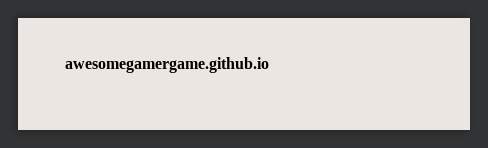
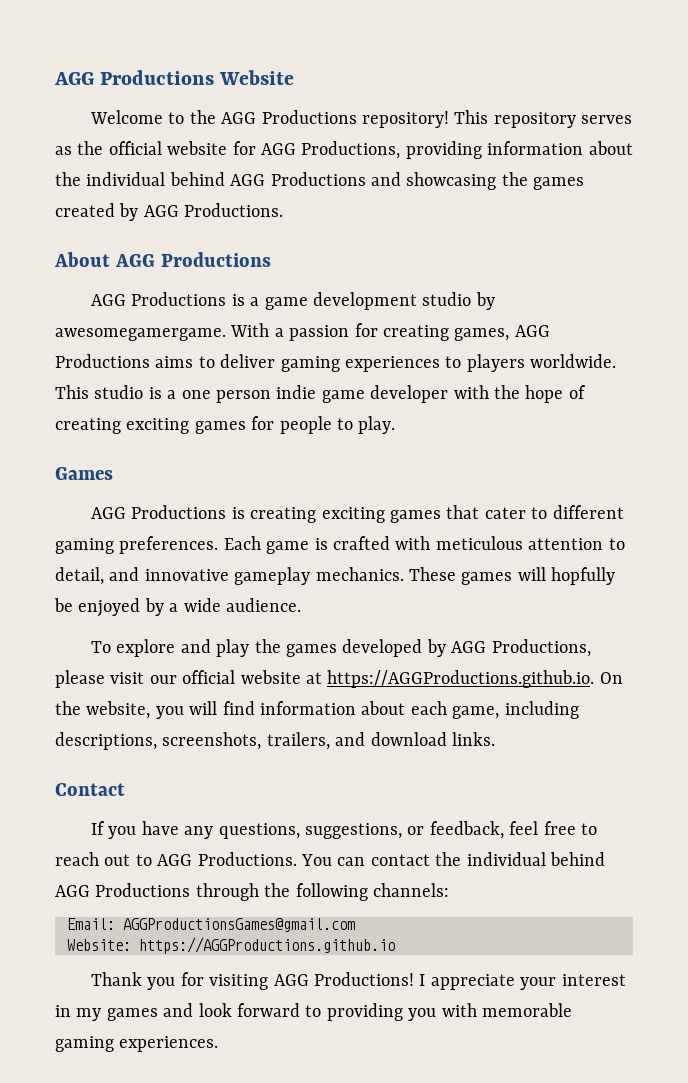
[65,57,269,73] awesomegamergame.github.io -> [54,70,295,85] [89,110,633,128] [55,141,633,159] [55,172,585,190] [55,203,284,221] [54,252,271,267] [90,292,495,310] [55,323,550,341] [55,354,617,372] [55,385,586,403] [55,416,396,434] [55,467,113,480] [90,505,624,523] [55,536,625,554] [55,567,616,585] [54,598,301,617] [90,639,591,657] [55,670,623,688] [55,701,579,719] [55,732,495,750] [55,783,125,796] [90,821,597,839] [55,852,605,866] [55,883,449,901] [67,918,355,932] [67,937,395,954] [90,972,626,990] [55,1003,572,1021] [55,1036,219,1052] AGG Productions Website // Welcome to the AGG Productions repository! This repository serves as the official website for AGG Productions, providing information about the individual behind AGG Productions and showcasing the games created by AGG Productions. // About AGG Productions // AGG Productions is a game development studio by awesomegamergame. With a passion for creating games, AGG Productions aims to deliver gaming experiences to players worldwide. This studio is a one person indie game developer with the hope of creating exciting games for people to play. // Games // AGG Productions is creating exciting games that cater to different gaming preferences. Each game is crafted with meticulous attention to detail, and innovative gameplay mechanics. These games will hopfully be enjoyed by a wide audience. // To explore and play the games developed by AGG Productions, please visit our official website at https://AGGProductions.github.io. On the website, you will find information about each game, including descriptions, screenshots, trailers, and download links. // Contact // If you have any questions, suggestions, or feedback, feel free to reach out to AGG Productions. You can contact the individual behind AGG Productions through the following channels: // Email: AGGProductionsGames@gmail.com // Website: https://AGGProductions.github.io // Thank you for visiting AGG Productions! I appreciate your interest in my games and look forward to providing you with memorable gaming experiences.

